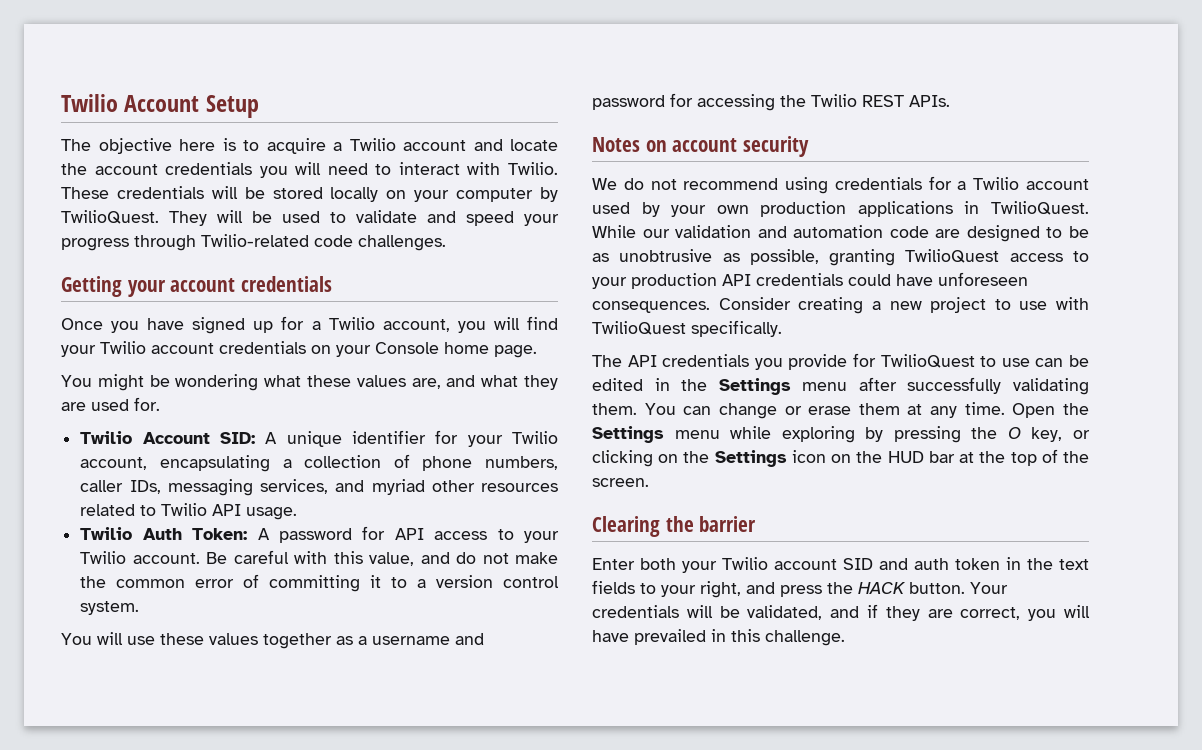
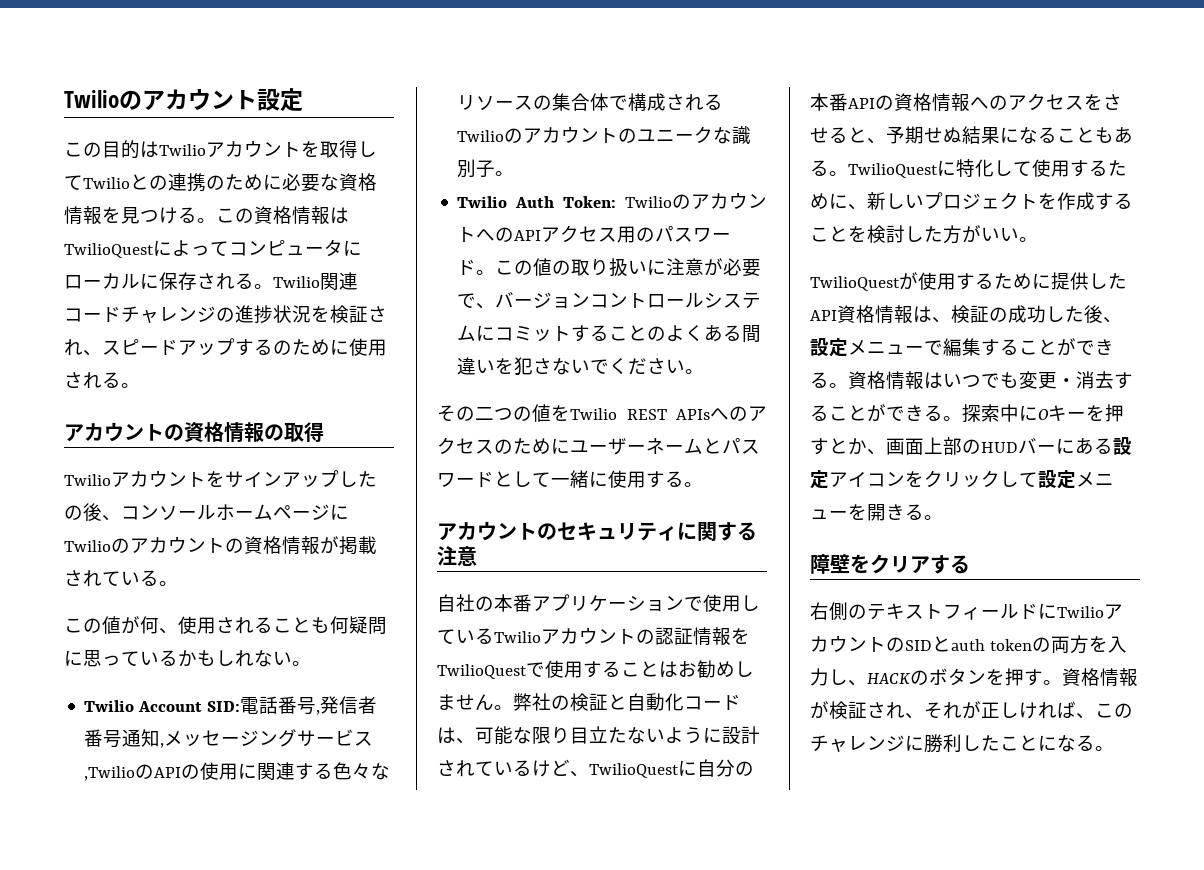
[61,94,259,118] [61,138,558,154] [61,162,558,178] [61,186,559,202] [61,210,559,226] [61,234,446,251] [61,276,333,297] [61,316,558,334] [61,341,537,358] [61,374,558,391] [61,397,160,411] [80,430,558,447] [80,454,558,472] [80,479,558,496] [80,503,298,520] [80,526,559,543] [80,550,559,566] [80,574,559,592] [80,601,140,615] [61,632,484,649] [592,93,950,111] [592,136,810,157] [592,176,1089,194] [592,201,1089,217] [592,225,1089,242] [592,249,1089,266] [592,272,1028,289] [592,297,1089,314] [592,320,782,337] [592,353,1089,370] [592,377,1089,395] [592,402,1089,419] [592,426,1090,443] [592,449,1089,467] [592,478,649,487] [592,516,757,537] [592,557,1089,573] [592,580,1008,598] [592,604,1090,621] [592,629,845,646] Twilio Account Setup // The objective here is to acquire a Twilio account and locate the account credentials you will need to interact with Twilio. These credentials will be stored locally on your computer by TwilioQuest. They will be used to validate and speed your progress through Twilio-related code challenges. // Getting your account credentials // Once you have signed up for a Twilio account, you will find your Twilio account credentials on your Console home page. // You might be wondering what these values are, and what they are used for. // Twilio Account SID: A unique identifier for your Twilio account, encapsulating a collection of phone numbers, caller IDs, messaging services, and myriad other resources related to Twilio API usage. // Twilio Auth Token: A password for API access to your Twilio account. Be careful with this value, and do not make the common error of committing it to a version control system. // You will use these values together as a username and password for accessing the Twilio REST APIs. // Notes on account security // We do not recommend using credentials for a Twilio account used by your own production applications in TwilioQuest. While our validation and automation code are designed to be as unobtrusive as possible, granting TwilioQuest access to your production API credentials could have unforeseen consequences. Consider creating a new project to use with TwilioQuest specifically. // The API credentials you provide for TwilioQuest to use can be edited in the Settings menu after successfully validating them. You can change or erase them at any time. Open the Settings menu while exploring by pressing the O key, or clicking on the Settings icon on the HUD bar at the top of the screen. // Clearing the barrier // Enter both your Twilio account SID and auth token in the text fields to your right, and press the HACK button. Your credentials will be validated, and if they are correct, you will have prevailed in this challenge. -> [64,88,303,112] [64,140,377,159] [64,173,377,192] [64,206,349,225] [64,239,362,258] [64,272,358,290] [64,305,387,324] [64,338,387,356] [64,372,140,389] [64,422,324,443] [64,470,377,488] [64,503,349,521] [64,536,377,555] [64,570,178,587] [64,616,387,635] [64,650,311,667] [84,696,378,715] [84,729,374,748] [84,762,391,781] [457,93,724,111] [457,126,752,145] [457,159,515,178] [457,192,767,209] [457,225,732,243] [457,258,762,277] [457,292,762,309] [457,324,762,343] [457,357,705,376] [437,404,767,422] [437,437,760,455] [437,470,703,488] [437,521,757,541] [437,546,477,566] [437,594,760,612] [437,627,750,646] [437,660,754,679] [437,693,741,711] [437,726,760,745] [437,759,754,778] [810,93,1122,112] [810,126,1133,144] [810,159,1127,178] [810,192,1133,210] [810,225,1038,244] [810,272,1127,291] [810,305,1122,324] [810,338,1114,357] [810,371,1133,390] [810,404,1124,423] [810,437,1132,455] [810,470,1114,489] [810,504,943,521] [810,554,970,574] [810,602,1123,620] [810,635,1127,654] [810,668,1138,687] [810,701,1133,719] [810,734,1114,753] Twilioのアカウント設定 // この目的はTwilioアカウントを取得してTwilioとの連携のために必要な資格情報を見つける。この資格情報はTwilioQuestによってコンピュータにローカルに保存される。Twilio関連コードチャレンジの進捗状況を検証され、スピードアップするのために使用される。 // アカウントの資格情報の取得 // Twilioアカウントをサインアップしたの後、コンソールホームページにTwilioのアカウントの資格情報が掲載されている。 // この値が何、使用されることも何疑問に思っているかもしれない。 // Twilio Account SID:電話番号,発信者番号通知,メッセージングサービス,TwilioのAPIの使用に関連する色々なリソースの集合体で構成されるTwilioのアカウントのユニークな識別子。 // Twilio Auth Token: TwilioのアカウントへのAPIアクセス用のパスワード。この値の取り扱いに注意が必要で、バージョンコントロールシステムにコミットすることのよくある間違いを犯さないでください。 // その二つの値をTwilio REST APIsへのアクセスのためにユーザーネームとパスワードとして一緒に使用する。 // アカウントのセキュリティに関する注意 // 自社の本番アプリケーションで使用しているTwilioアカウントの認証情報をTwilioQuestで使用することはお勧めしません。弊社の検証と自動化コードは、可能な限り目立たないように設計されているけど、TwilioQuestに自分の本番APIの資格情報へのアクセスをさせると、予期せぬ結果になることもある。TwilioQuestに特化して使用するために、新しいプロジェクトを作成することを検討した方がいい。 // TwilioQuestが使用するために提供したAPI資格情報は、検証の成功した後、設定メニューで編集することができる。資格情報はいつでも変更・消去することができる。探索中にOキーを押すとか、画面上部のHUDバーにある設定アイコンをクリックして設定メニューを開きる。 // 障壁をクリアする // 右側のテキストフィールドにTwilioアカウントのSIDとauth tokenの両方を入力し、HACKのボタンを押す。資格情報が検証され、それが正しければ、このチャレンジに勝利したことになる。

